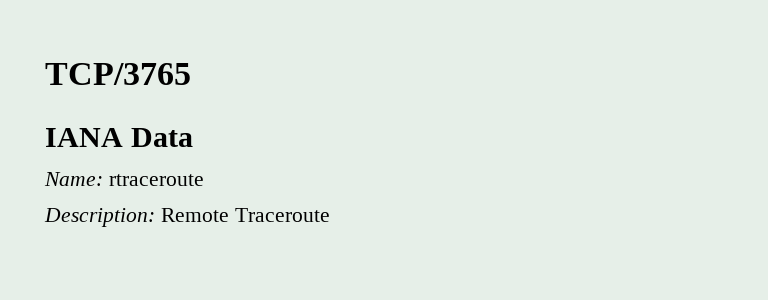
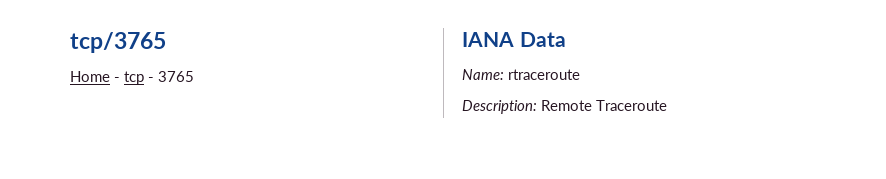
[45,63,191,85] TCP/3765 -> [70,32,166,53] [70,71,194,85] tcp/3765 // Home - tcp - 3765

